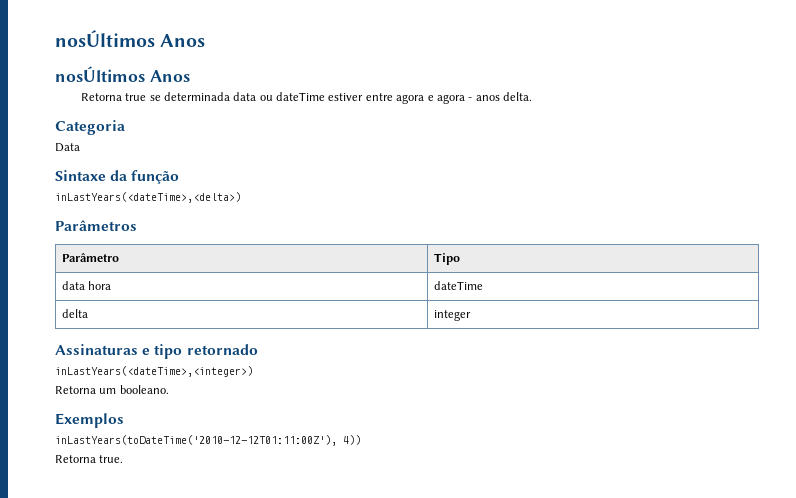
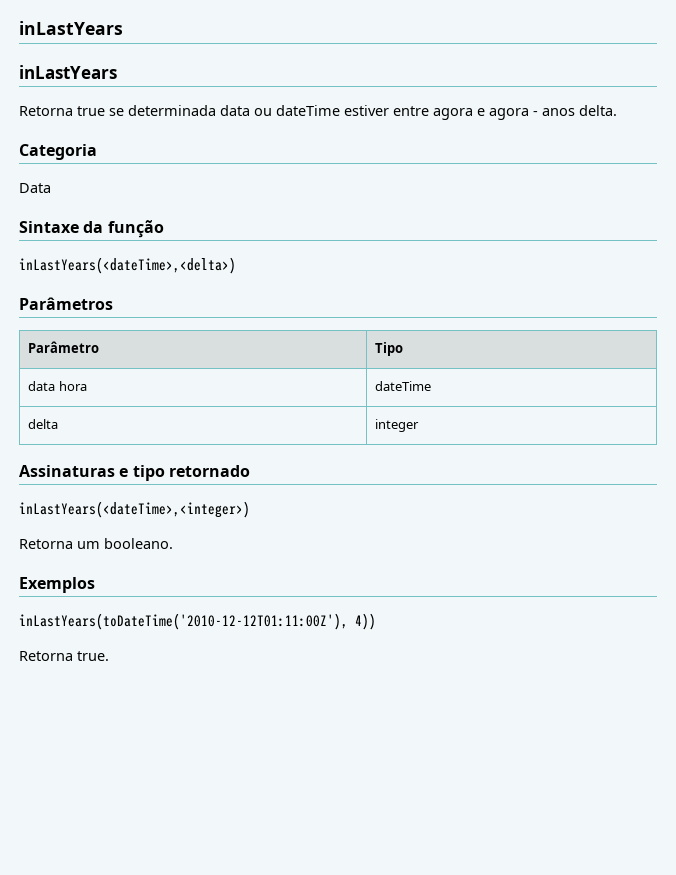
[55,30,206,47] [55,66,190,82] nosÚltimos Anos // nosÚltimos Anos -> [19,21,123,35] [19,65,117,79] inLastYears // inLastYears

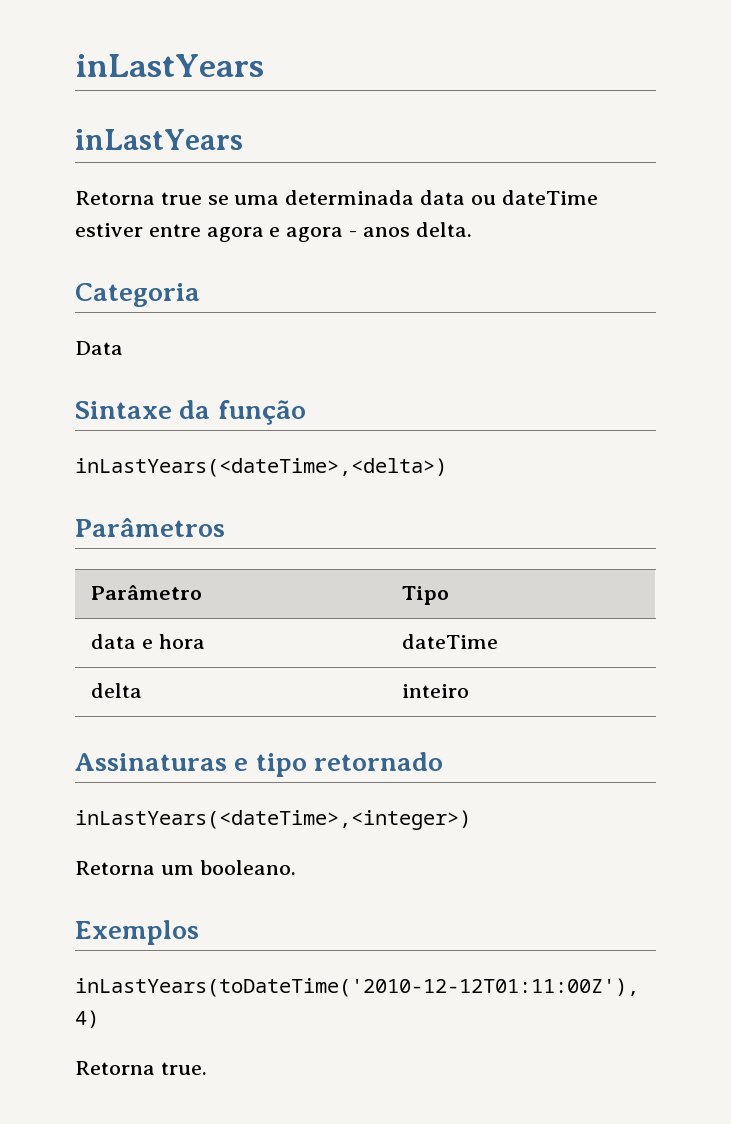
(124, 112) none -> [234,195,280,205] uma
(56, 386) none -> [142,639,154,649] e
[375,419,420,432] integer -> [402,684,470,698] inteiro
[355,613,376,630] 4)) -> [75,1010,99,1028] 4)

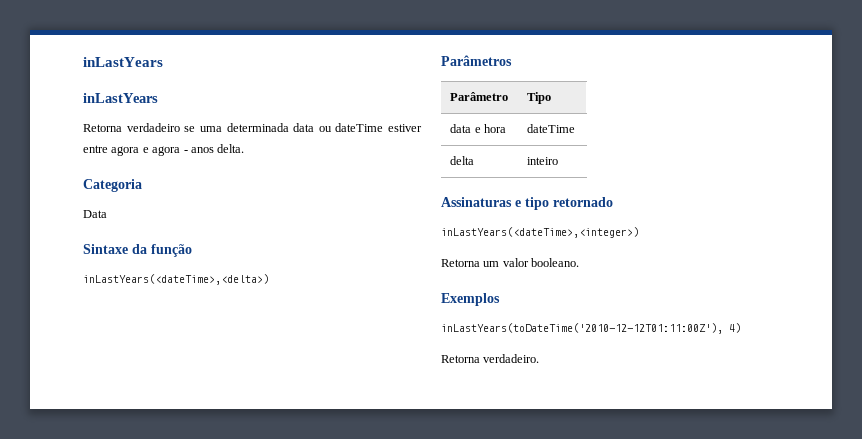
[160,192,202,205] true -> [126,123,180,132] verdadeiro
(194, 870) none -> [502,258,529,267] valor
[160,1062,207,1075] true. -> [483,354,540,363] verdadeiro.

